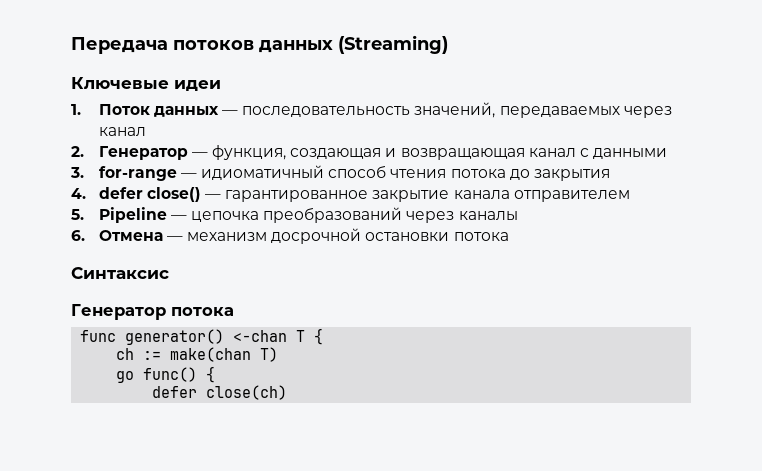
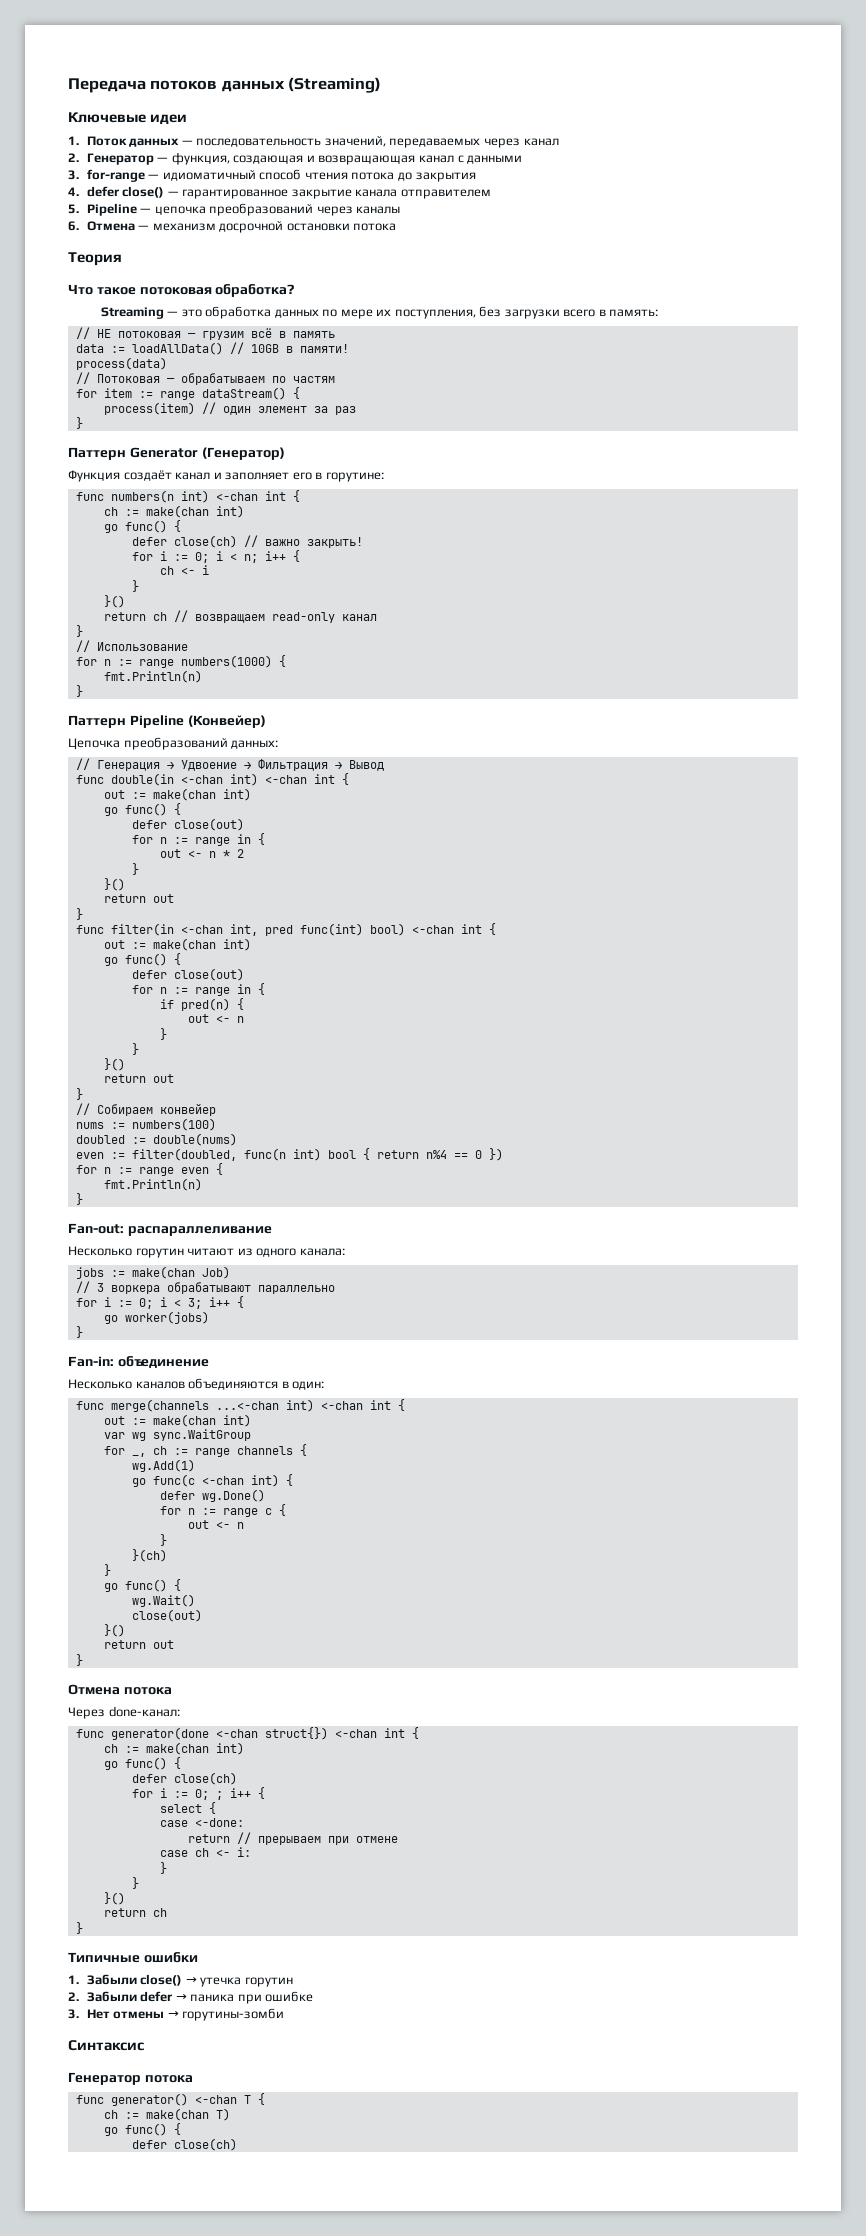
(509, 236) none -> [68,252,122,266] [68,284,295,297] [100,306,659,319] [75,327,335,340] [75,342,349,355] [75,357,167,370] [75,372,335,385] [75,387,300,400] [103,402,356,415] [75,417,83,429] [68,447,285,460] [68,470,384,482] [75,490,300,503] [103,505,244,518] [103,520,181,533] [131,535,363,548] [131,550,300,563] [159,565,209,575] [131,580,139,592] [103,595,125,608] [103,610,377,623] [75,625,83,637] [75,640,188,652] [75,655,286,668] [103,670,202,683] [75,685,83,697] [68,715,266,728] [68,737,279,750] [75,758,384,771] [75,773,349,786] [103,788,251,801] [103,803,181,816] [131,818,244,831] [131,833,265,846] [159,849,244,858] [131,863,139,875] [103,878,125,891] [103,894,174,903] [75,908,83,920] [75,923,496,936] [103,938,251,951] [103,953,181,966] [131,968,244,981] [131,983,265,996] [159,998,244,1011] [187,1014,244,1023] [159,1028,167,1040] [131,1043,139,1055] [103,1058,125,1071] [103,1074,174,1083] [75,1088,83,1100] [75,1103,216,1116] [75,1118,216,1131] [75,1133,237,1146] [75,1148,503,1161] [75,1163,223,1176] [103,1178,202,1191] [75,1193,83,1205] [68,1223,272,1236] [68,1246,345,1258] [75,1266,230,1279] [75,1281,335,1294] [75,1296,244,1309] [103,1311,209,1324] [75,1326,83,1338] [68,1356,209,1368] [68,1378,325,1390] [75,1399,405,1412] [103,1414,251,1427] [103,1429,251,1441] [103,1444,307,1457] [131,1459,195,1472] [131,1474,293,1487] [159,1489,265,1502] [159,1504,286,1517] [187,1520,244,1529] [159,1534,167,1546] [131,1549,167,1562] [103,1564,111,1576] [103,1579,181,1592] [131,1594,195,1607] [131,1609,202,1622] [103,1624,125,1637] [103,1640,174,1649] [75,1654,83,1666] [68,1684,172,1695] [68,1706,180,1719] [75,1727,419,1740] [103,1742,244,1755] [103,1757,181,1770] [131,1772,237,1785] [131,1787,265,1800] [159,1802,216,1814] [159,1818,244,1827] [187,1832,398,1845] [159,1847,251,1857] [159,1862,167,1874] [131,1877,139,1889] [103,1892,125,1905] [103,1908,167,1917] [75,1922,83,1934] [68,1952,198,1963] [68,1974,293,1987] [68,1991,314,2004] [68,2008,285,2021] // Теория // Что такое потоковая обработка? // Streaming — это обработка данных по мере их поступления, без загрузки всего в память: // // НЕ потоковая — грузим всё в память // data := loadAllData() // 10GB в памяти! // process(data) // // Потоковая — обрабатываем по частям // for item := range dataStream() { // process(item) // один элемент за раз // } // Паттерн Generator (Генератор) // Функция создаёт канал и заполняет его в горутине: // func numbers(n int) <-chan int { // ch := make(chan int) // go func() { // defer close(ch) // важно закрыть! // for i := 0; i < n; i++ { // ch <- i // } // }() // return ch // возвращаем read-only канал // } // // Использование // for n := range numbers(1000) { // fmt.Println(n) // } // Паттерн Pipeline (Конвейер) // Цепочка преобразований данных: // // Генерация → Удвоение → Фильтрация → Вывод // func double(in <-chan int) <-chan int { // out := make(chan int) // go func() { // defer close(out) // for n := range in { // out <- n * 2 // } // }() // return out // } // func filter(in <-chan int, pred func(int) bool) <-chan int { // out := make(chan int) // go func() { // defer close(out) // for n := range in { // if pred(n) { // out <- n // } // } // }() // return out // } // // Собираем конвейер // nums := numbers(100) // doubled := double(nums) // even := filter(doubled, func(n int) bool { return n%4 == 0 }) // for n := range even { // fmt.Println(n) // } // Fan-out: распараллеливание // Несколько горутин читают из одного канала: // jobs := make(chan Job) // // 3 воркера обрабатывают параллельно // for i := 0; i < 3; i++ { // go worker(jobs) // } // Fan-in: объединение // Несколько каналов объединяются в один: // func merge(channels ...<-chan int) <-chan int { // out := make(chan int) // var wg sync.WaitGroup // for _, ch := range channels { // wg.Add(1) // go func(c <-chan int) { // defer wg.Done() // for n := range c { // out <- n // } // }(ch) // } // go func() { // wg.Wait() // close(out) // }() // return out // } // Отмена потока // Через done-канал: // func generator(done <-chan struct{}) <-chan int { // ch := make(chan int) // go func() { // defer close(ch) // for i := 0; ; i++ { // select { // case <-done: // return // прерываем при отмене // case ch <- i: // } // } // }() // return ch // } // Типичные ошибки // 1. Забыли close() → утечка горутин // 2. Забыли defer → паника при ошибке // 3. Нет отмены → горутины-зомби

